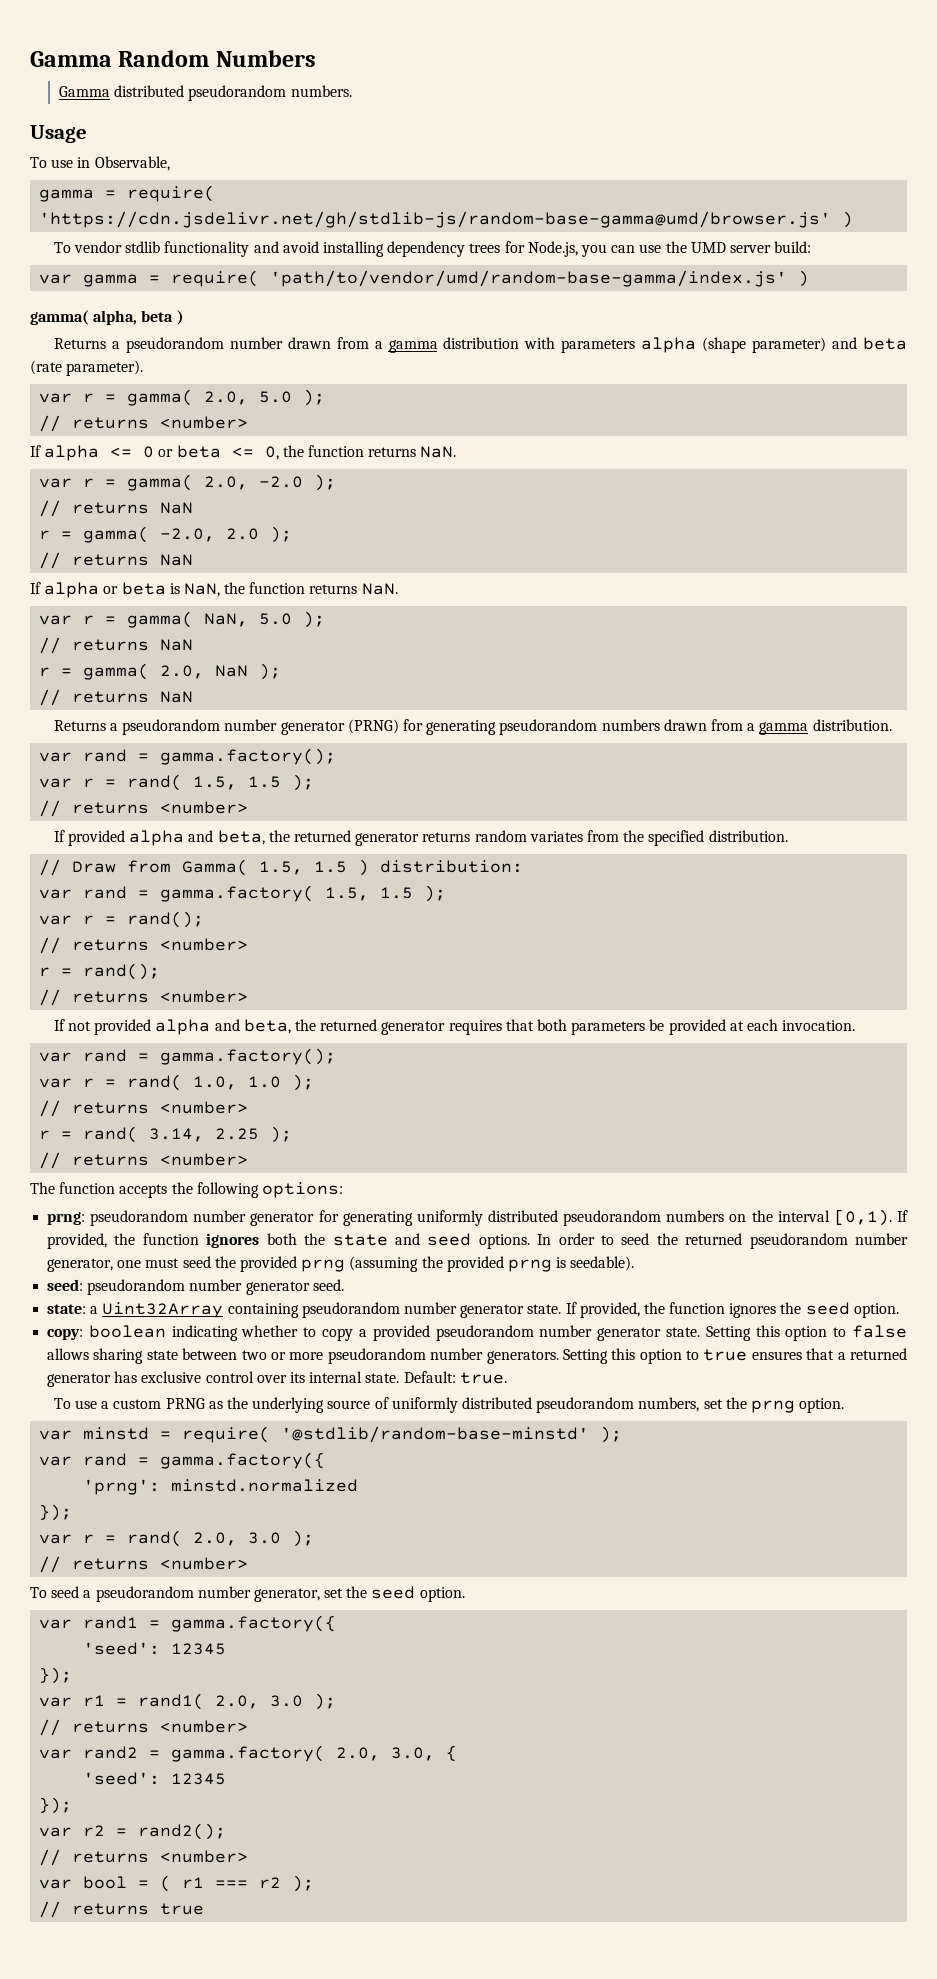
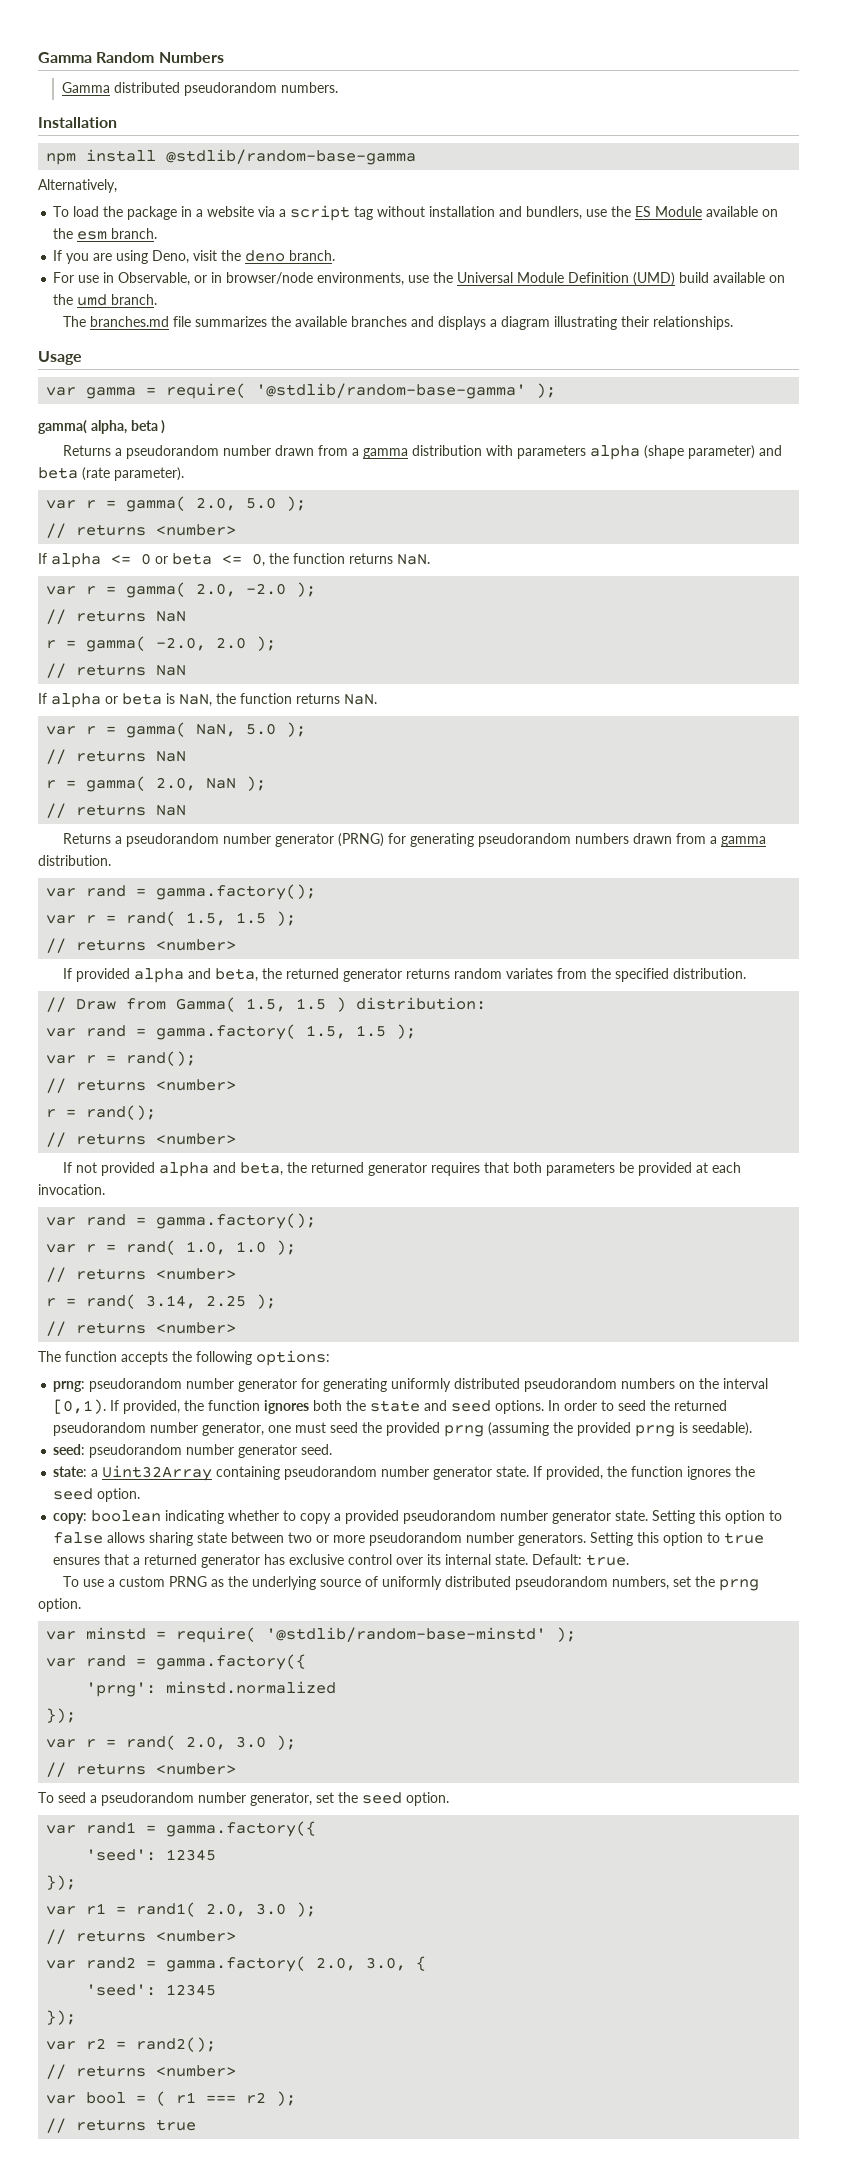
[30,125,87,143] [30,156,170,171] [39,185,216,202] [39,211,854,228] [53,241,812,257] Usage // To use in Observable, // gamma = require( 'https://cdn.jsdelivr.net/gh/stdlib-js/random-base-gamma@umd/browser.js' ) // To vendor stdlib functionality and avoid installing dependency trees for Node.js, you can use the UMD server build: -> [38,117,117,128] [46,149,417,165] [38,179,117,193] [53,205,779,221] [53,228,158,240] [53,250,336,264] [53,272,786,286] [53,294,158,306] [63,316,734,330] [38,351,82,365] Installation // npm install @stdlib/random-base-gamma // Alternatively, // To load the package in a website via a script tag without installation and bundlers, use the ES Module available on the esm branch. // If you are using Deno, visit the deno branch. // For use in Observable, or in browser/node environments, use the Universal Module Definition (UMD) build available on the umd branch. // The branches.md file summarizes the available branches and displays a diagram illustrating their relationships. // Usage
[270,270,810,287] 'path/to/vendor/umd/random-base-gamma/index.js' ) -> [256,383,557,399] '@stdlib/random-base-gamma' );

